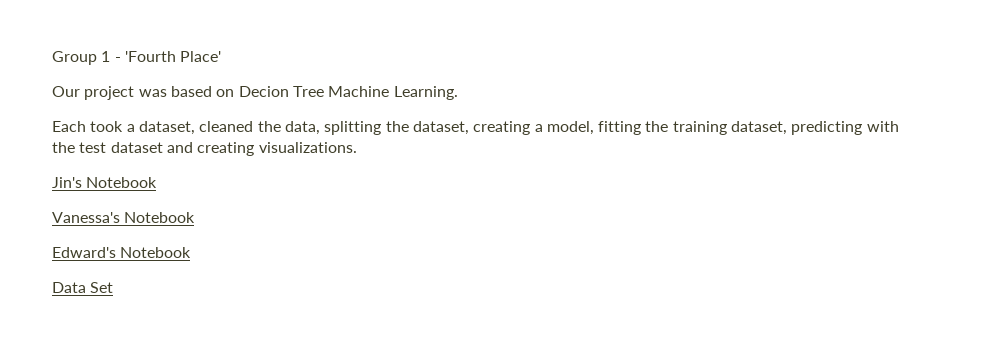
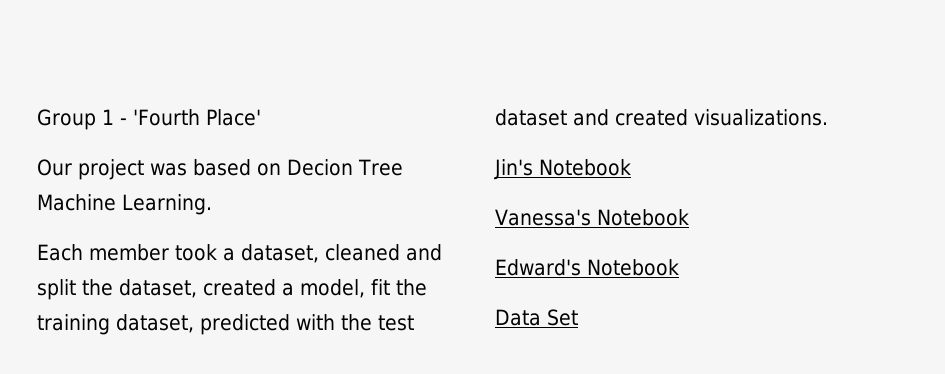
(86, 126) none -> [89,244,169,261] member
[257,121,382,135] the data, splitting -> [406,244,442,261] [37,279,76,300] and split
[473,121,531,135] creating -> [203,279,276,296] created
[598,121,642,135] fitting -> [371,279,390,295] fit
[791,121,863,135] predicting -> [200,314,290,335] predicted
[197,142,255,156] creating -> [615,109,688,126] created

